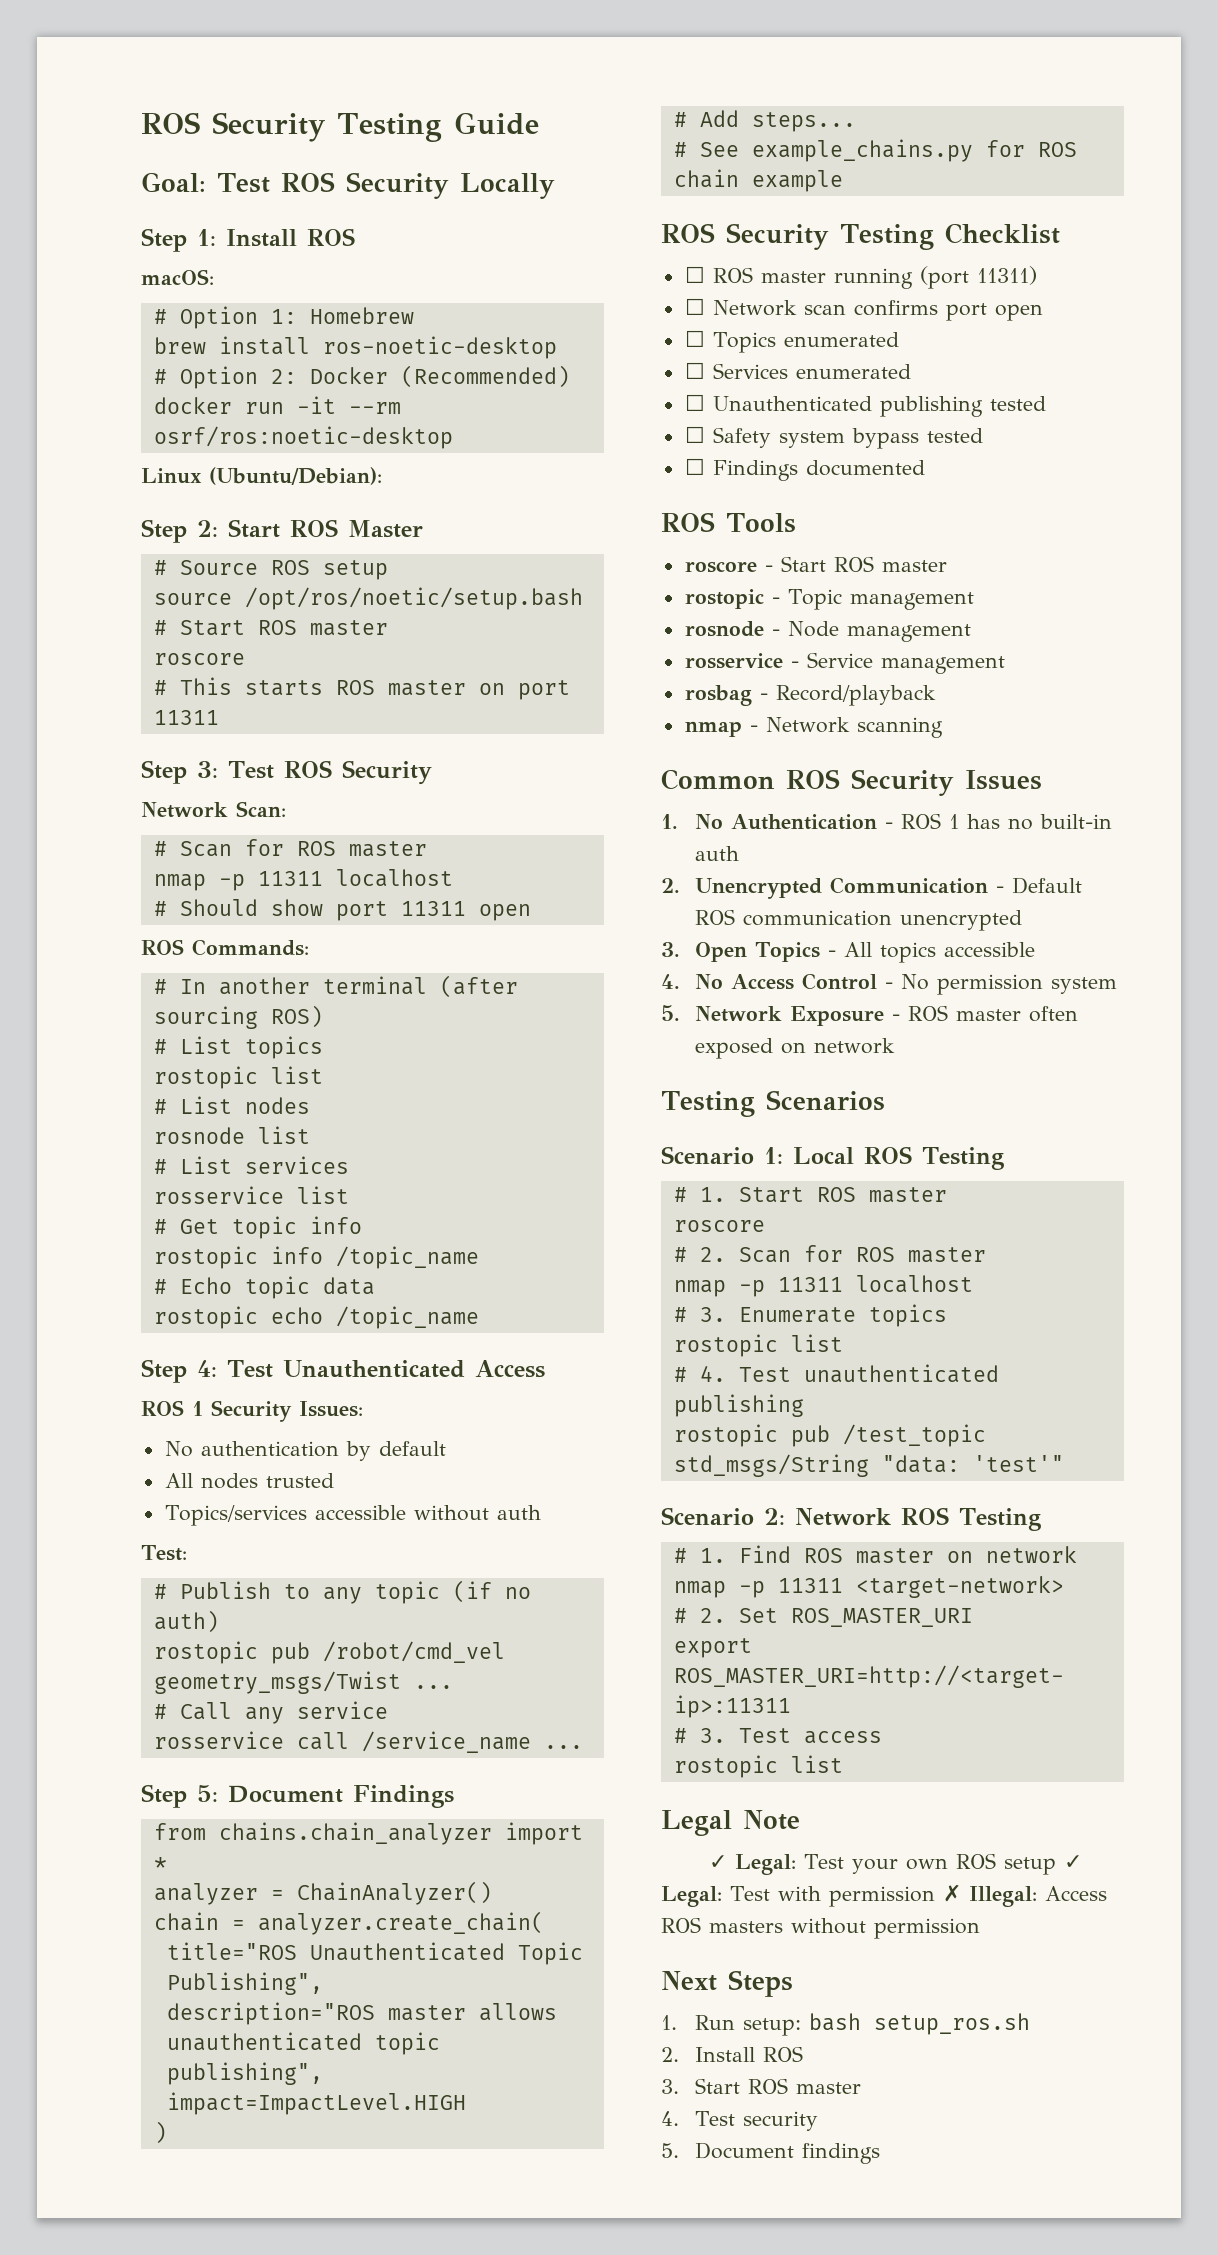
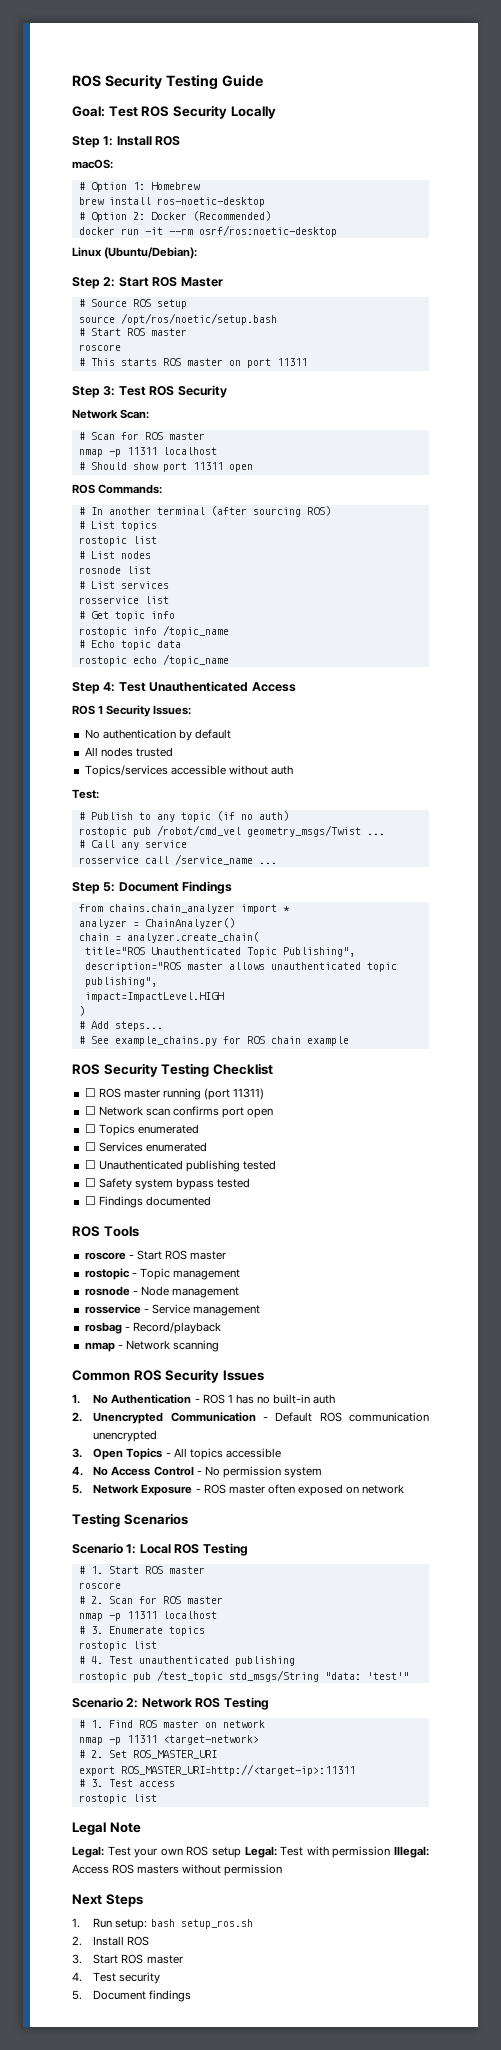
[708,1855,727,1869] ✓ -> (141, 1827) none
[1063,1855,1082,1869] ✓ -> (241, 1852) none
[942,1884,961,1902] ✗ -> (391, 1852) none

